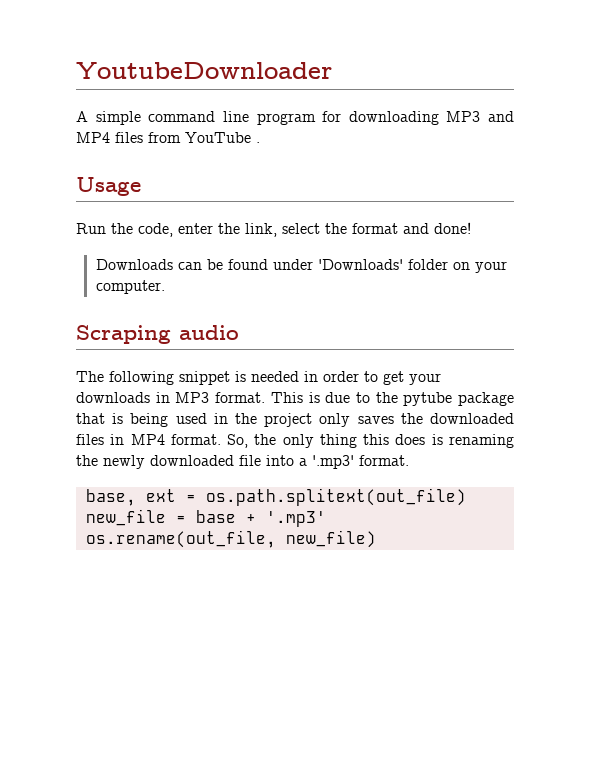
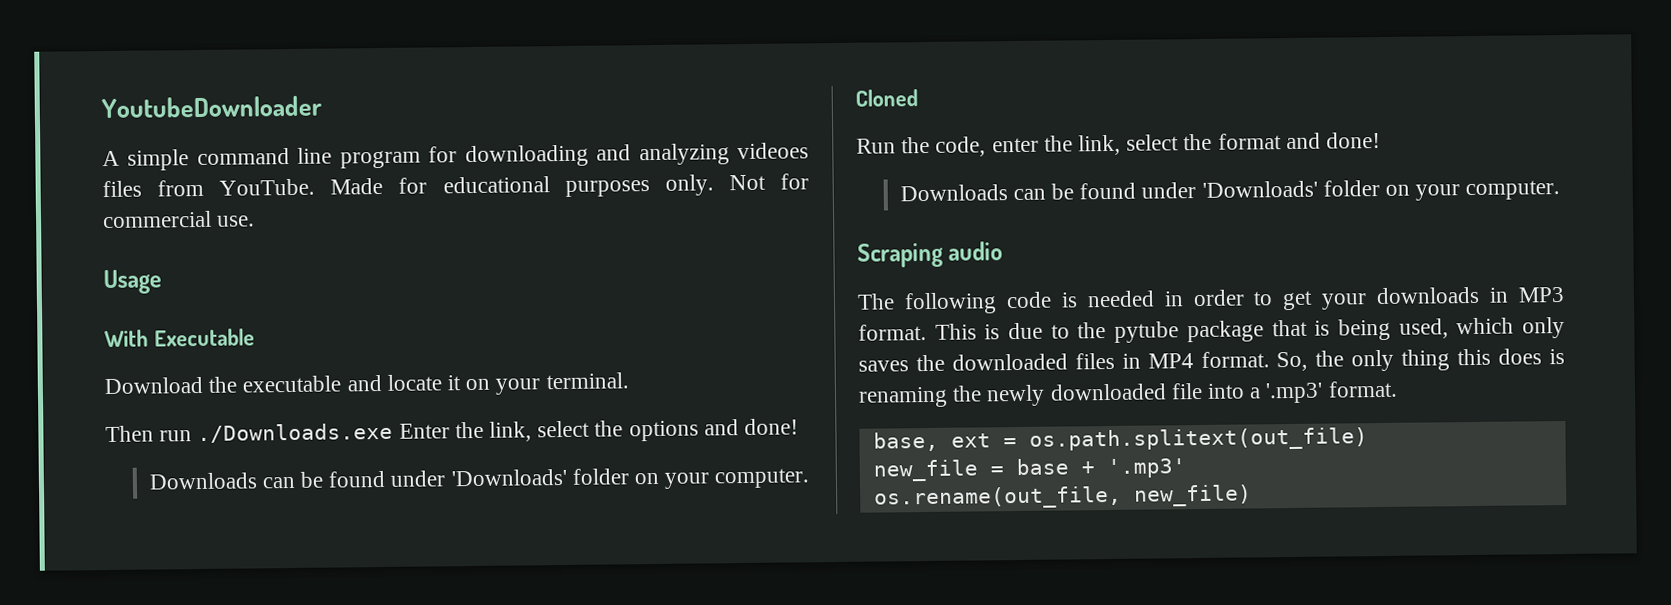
[446,111,514,122] [76,132,260,143] [76,177,141,196] MP3 and MP4 files from YouTube . // Usage -> [596,142,809,166] [102,173,809,198] [102,210,256,229] [103,269,162,295] [104,328,255,348] [104,372,629,395] [105,418,800,444] [148,468,811,490] [855,89,918,107] and analyzing videoes files from YouTube. Made for educational purposes only. Not for commercial use. // Usage // With Executable // Download the executable and locate it on your terminal. // Then run ./Downloads.exe Enter the link, select the options and done! // Downloads can be found under 'Downloads' folder on your computer. // Cloned
[179,371,230,385] snippet -> [1005,291,1052,309] code
[175,413,313,427] used in the project -> [1398,317,1515,339] used, which

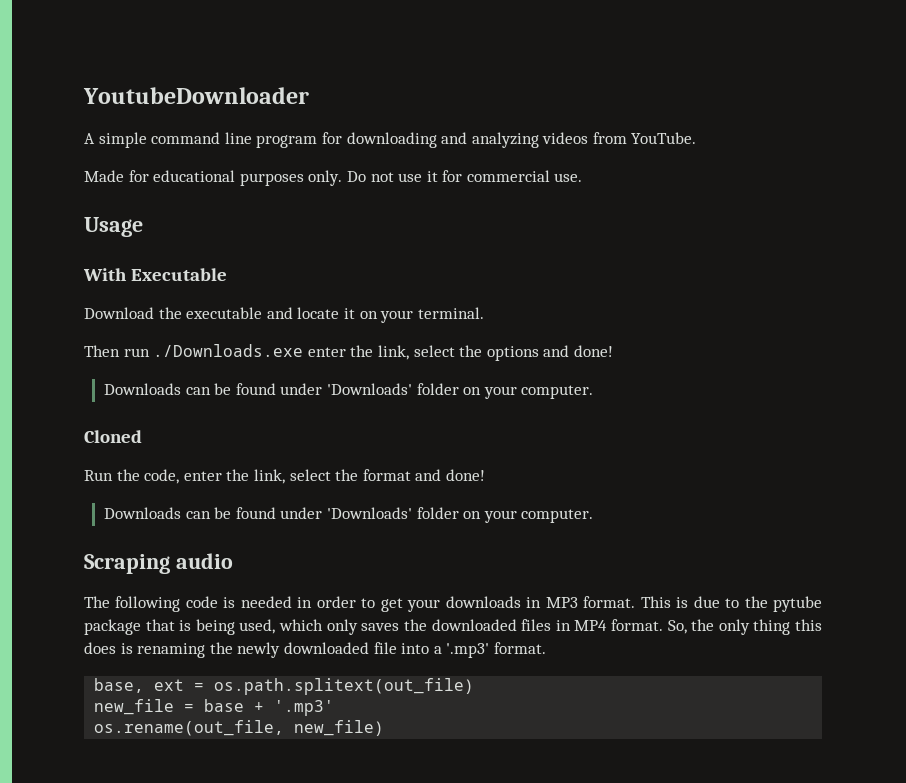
[737,142,809,160] [102,180,142,198] videoes files -> [542,132,589,144] videos
(316, 187) none -> (697, 138) //
[728,174,766,191] Not -> [346,171,438,182] Do not use it
[398,423,450,439] Enter -> [307,347,346,357] enter

